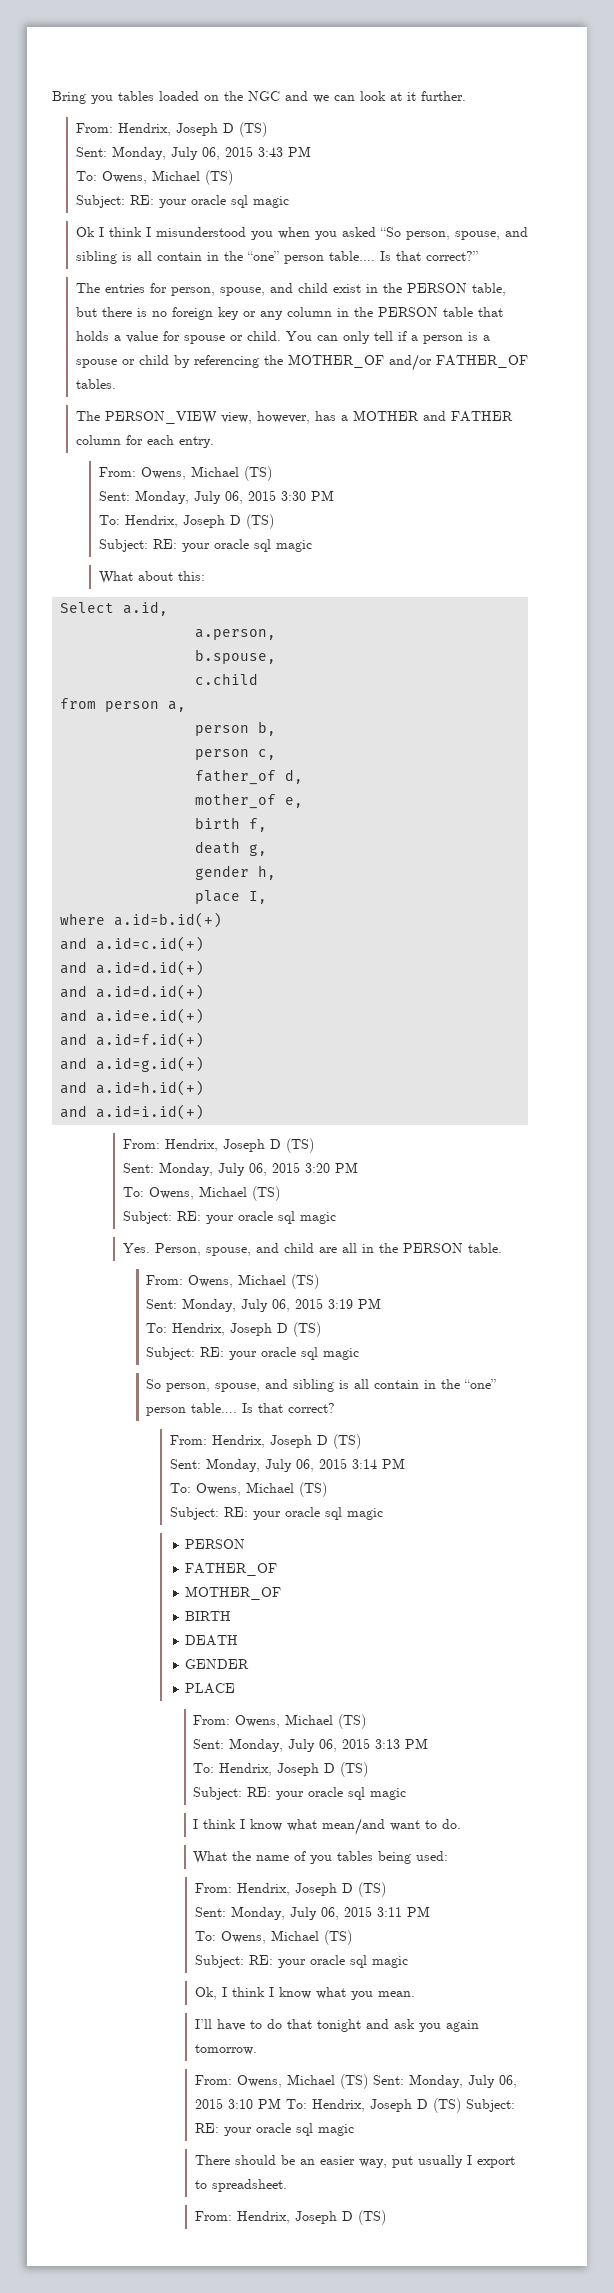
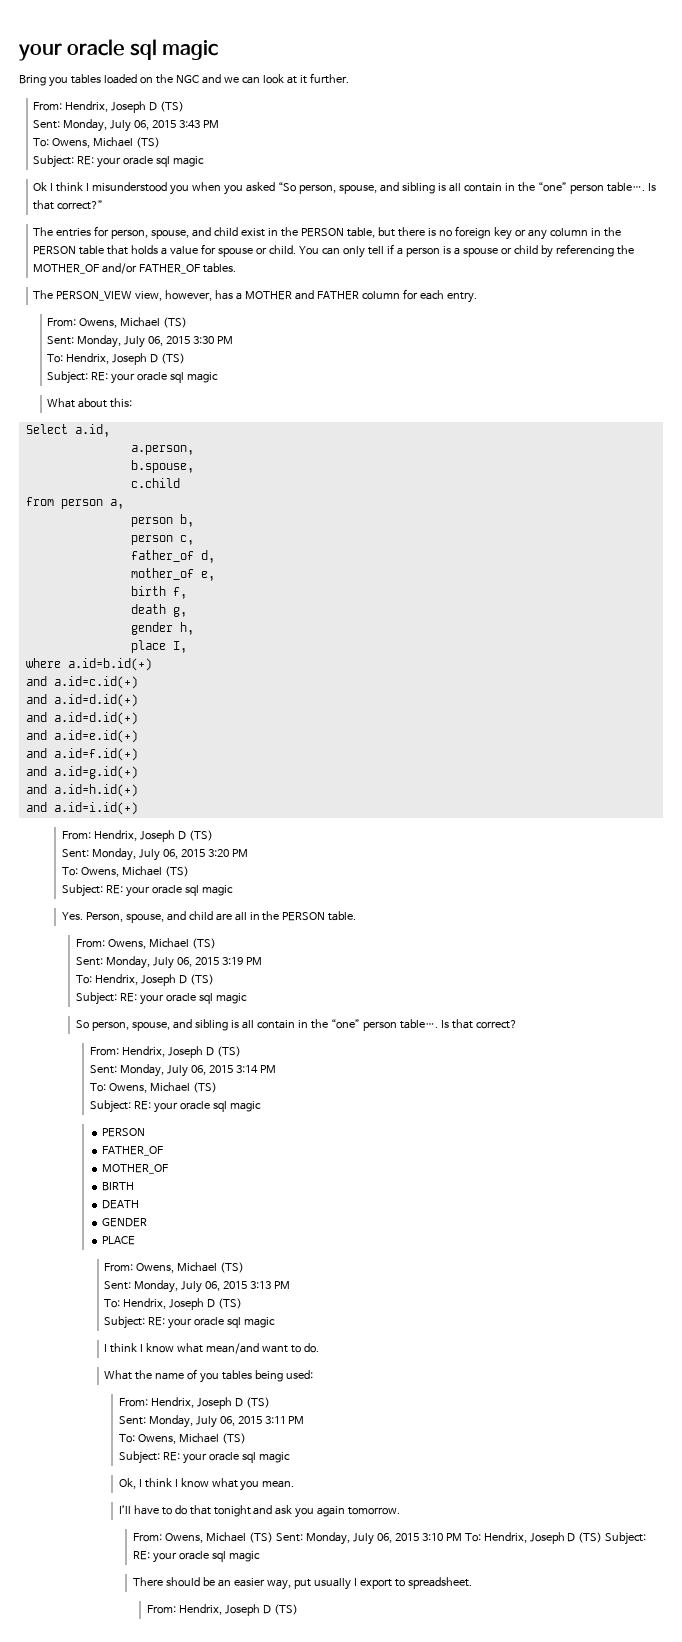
(52, 97) none -> [18,39,219,61] your oracle sql magic //

